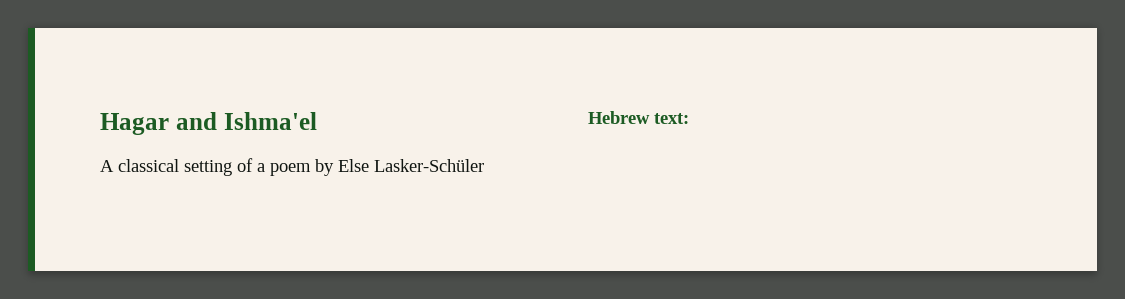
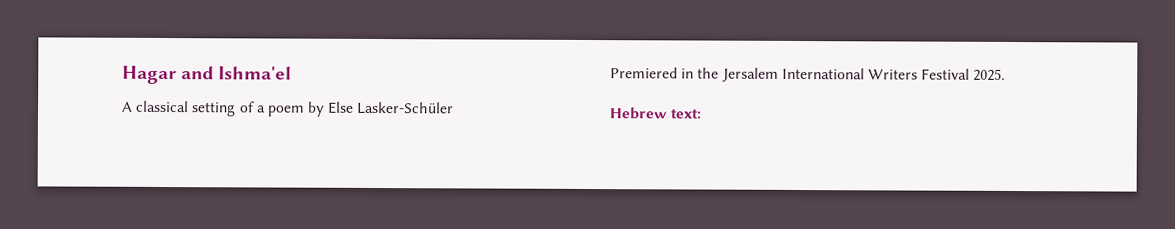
(484, 165) none -> [610,67,1006,82] // Premiered in the Jersalem International Writers Festival 2025.

